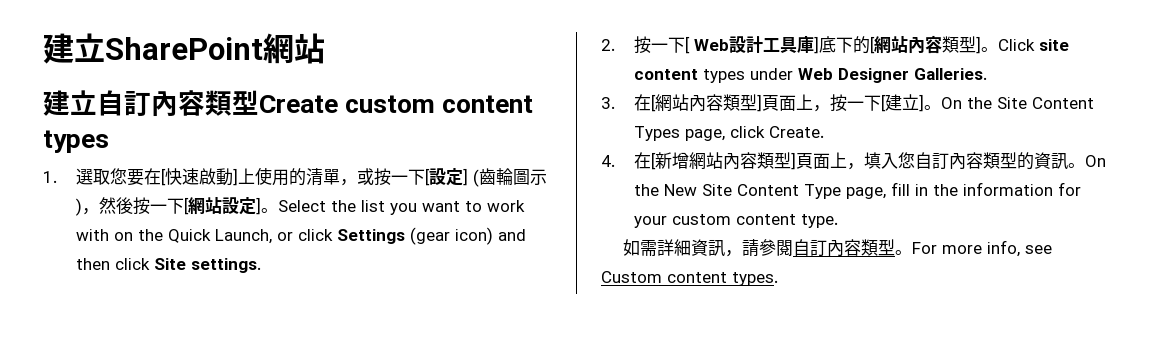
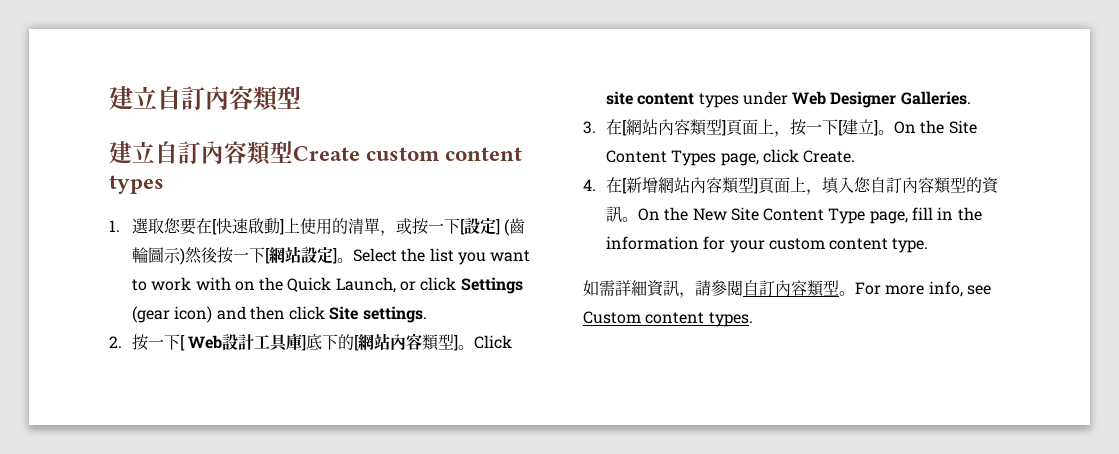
[43,33,325,64] 建立SharePoint網站 -> [109,86,301,111] 建立自訂內容類型
[82,208,100,215] ， -> (185, 256) none

